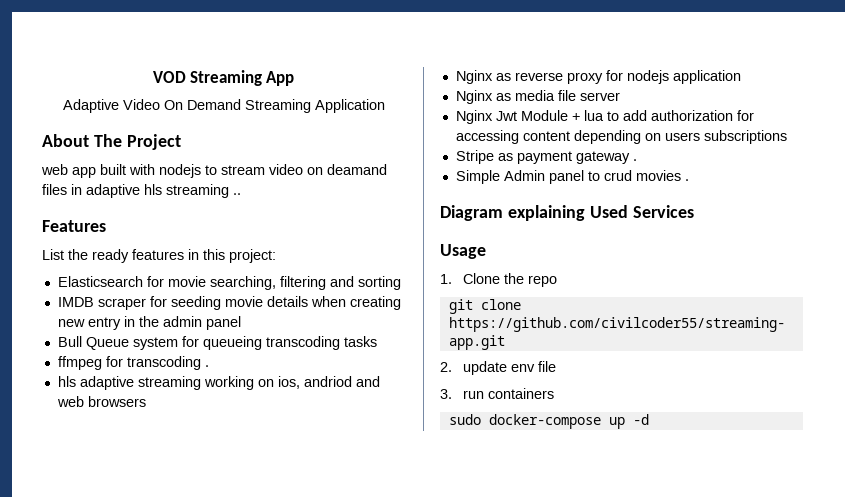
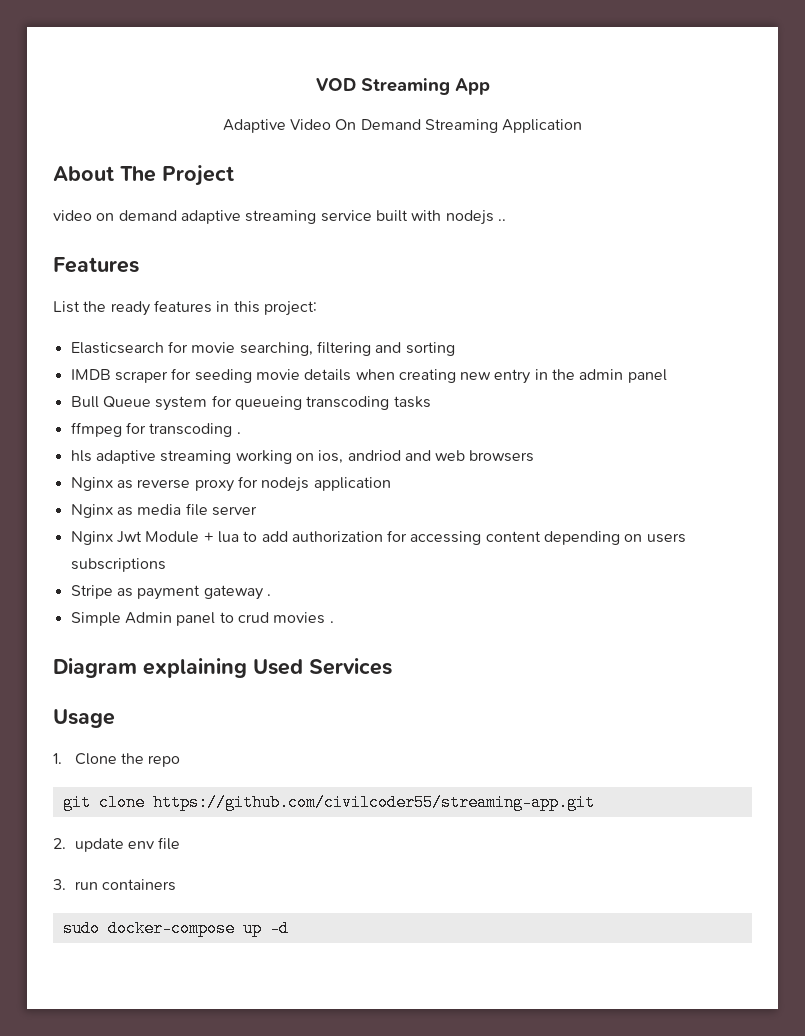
[41,164,387,178] [42,184,229,198] web app built with nodejs to stream video on deamand files in adaptive hls streaming -> [53,210,494,225] video on demand adaptive streaming service built with nodejs

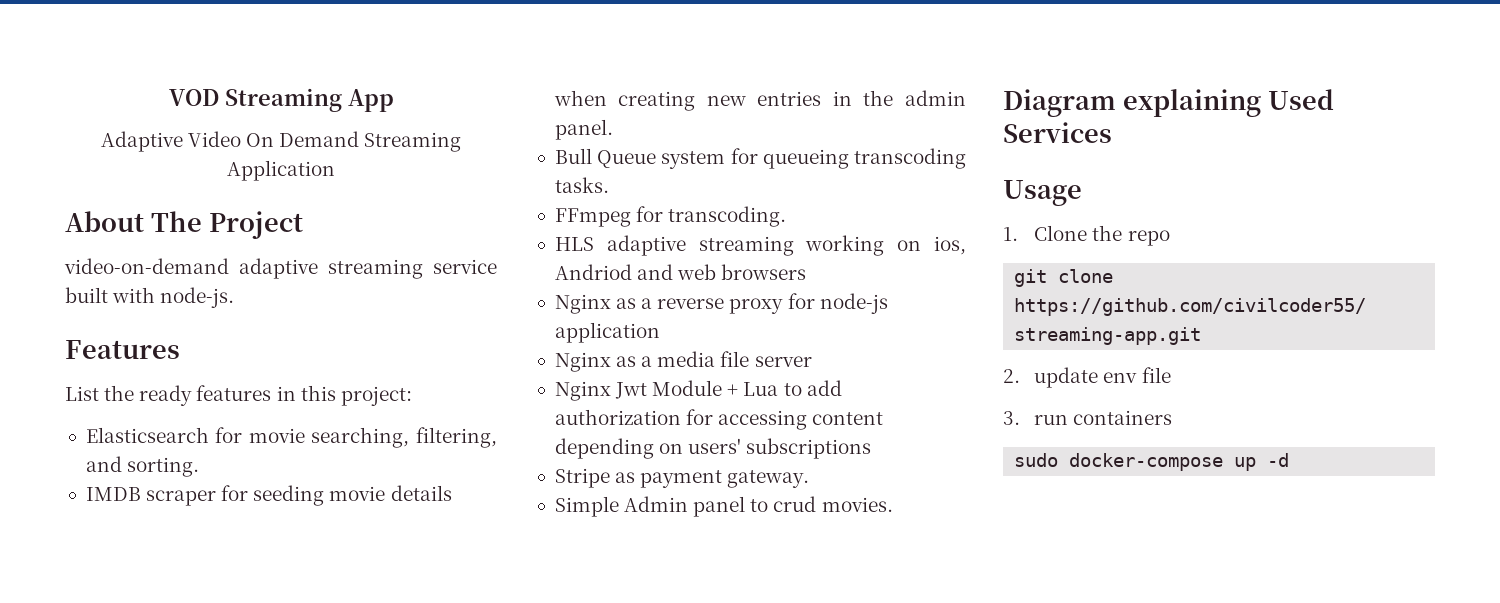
[53,210,177,221] video on demand -> [64,258,229,274] video-on-demand
[445,210,506,225] nodejs .. -> [160,287,235,308] node-js.
[316,341,455,356] filtering and sorting -> [416,427,498,448] [85,456,200,477] filtering, and sorting.
[494,369,531,384] entry -> [757,91,822,106] entries
[627,369,667,383] panel -> [554,119,613,140] panel.
[393,396,431,408] [70,422,241,437] [70,450,92,462] tasks // ffmpeg for transcoding . // hls -> [554,177,609,193] [554,206,787,227] [554,237,594,251] tasks. // FFmpeg for transcoding. // HLS
[347,450,401,461] andriod -> [554,264,632,280] Andriod
(133, 484) none -> [641,298,653,309] a
[261,477,310,492] nodejs -> [819,293,888,314] node-js
(133, 511) none -> [641,356,653,367] a
[217,531,239,543] lua -> [743,382,779,396] Lua
[646,533,686,543] users -> [688,438,742,454] users'
[203,585,271,600] gateway . -> [727,470,810,488] gateway.
[273,612,334,624] movies . -> [821,497,893,512] movies.

